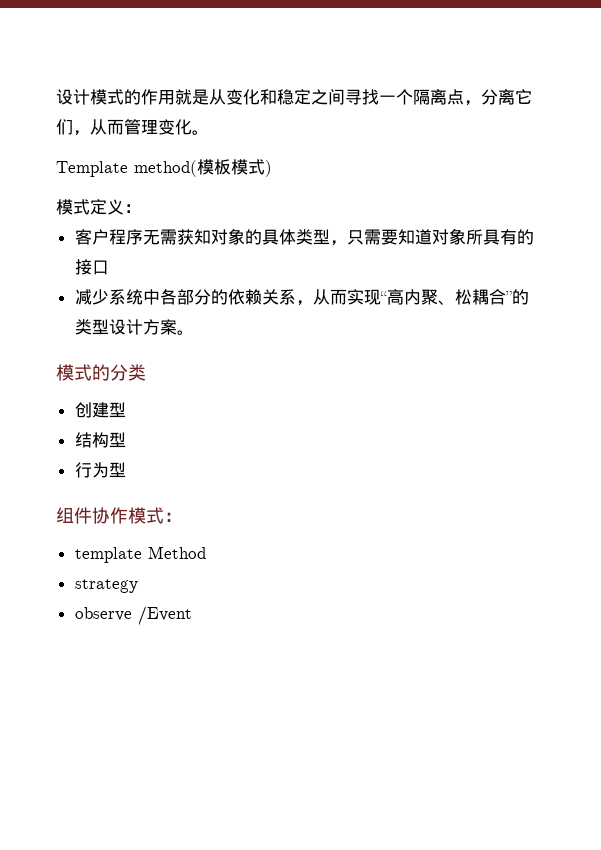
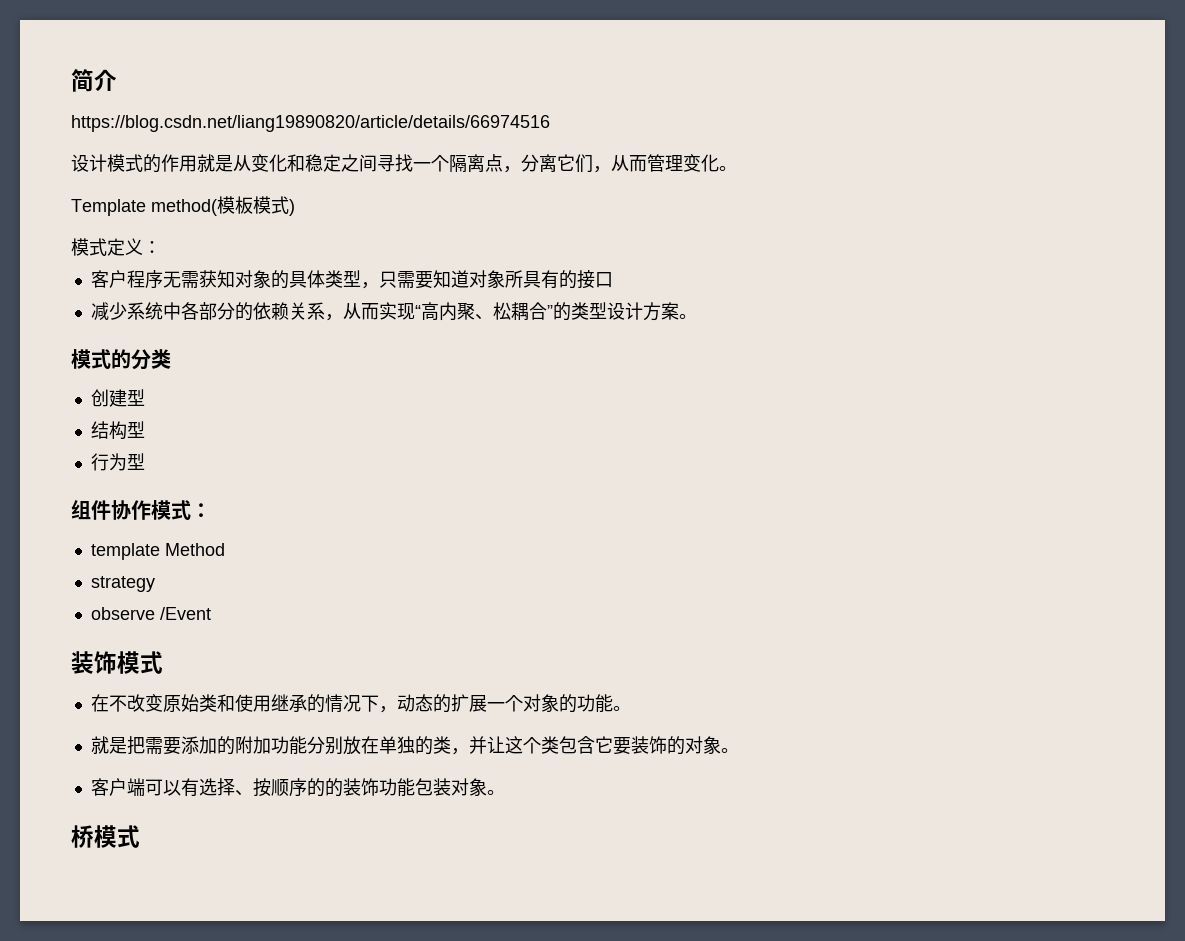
(56, 97) none -> [71,69,117,92] [71,115,550,132] 简介 // https://blog.csdn.net/liang19890820/article/details/66974516 //
(192, 615) none -> [71,651,163,674] [90,694,631,713] [90,736,739,755] [90,778,505,797] [71,825,140,848] // 装饰模式 // 在不改变原始类和使用继承的情况下，动态的扩展一个对象的功能。 // 就是把需要添加的附加功能分别放在单独的类，并让这个类包含它要装饰的对象。 // 客户端可以有选择、按顺序的的装饰功能包装对象。 // 桥模式

